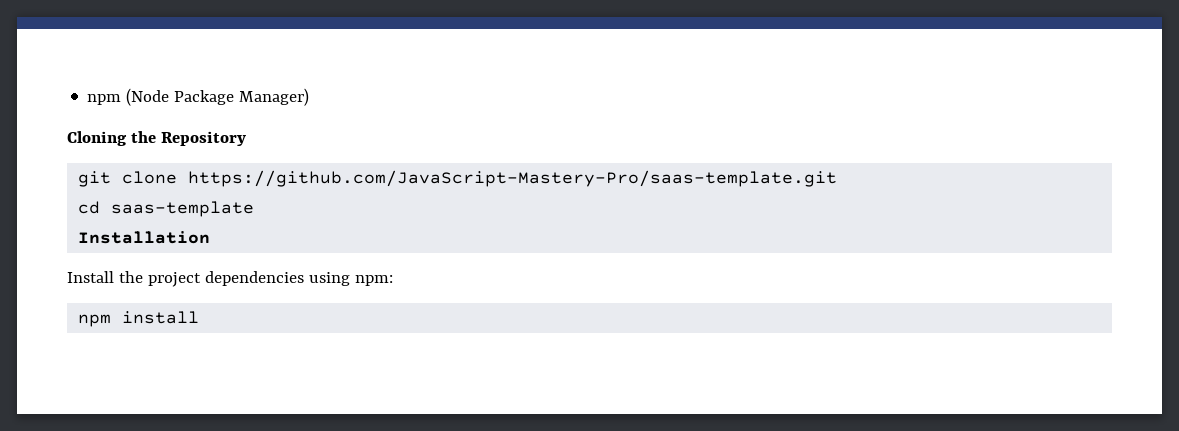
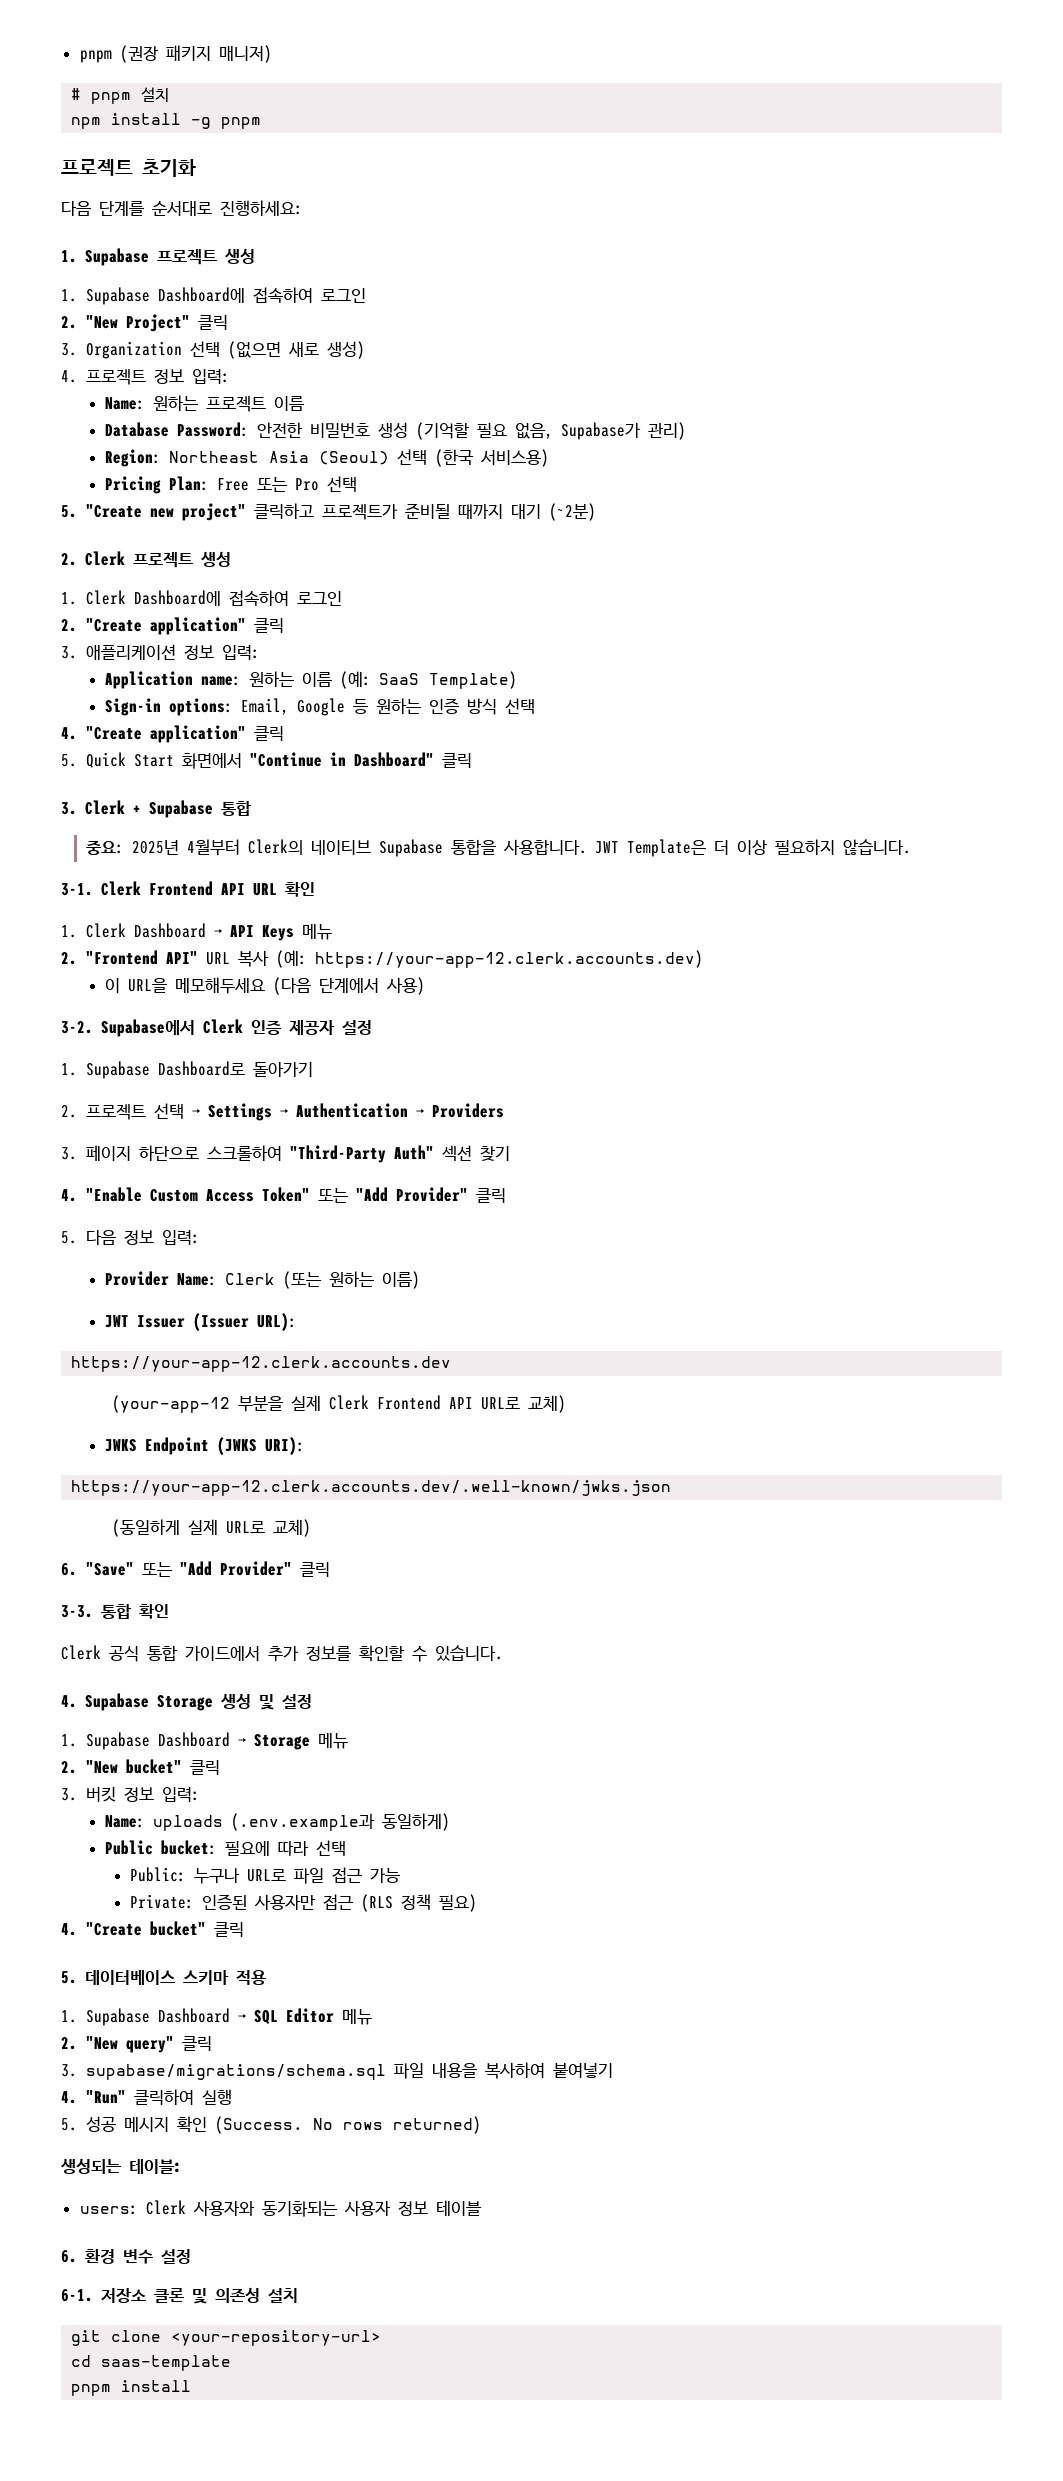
[87,88,310,106] [67,131,246,146] npm (Node Package Manager) // Cloning the Repository -> [79,45,272,63] [71,87,170,104] [71,113,262,129] [61,159,196,177] [61,200,303,216] [61,248,255,266] [61,287,367,305] [61,314,229,332] [61,341,366,359] [61,369,231,385] [105,395,305,412] [105,422,687,440] [105,449,550,467] [105,476,358,494] [61,503,597,521] [61,551,231,568] [61,590,343,606] [61,617,285,635] [61,644,261,660] [105,671,518,689] [105,698,536,716] [61,725,285,743] [61,752,473,769] [61,800,252,818] [86,839,912,857] [61,881,315,897] [61,923,333,941] [61,950,704,968] [105,977,426,995] [61,1019,372,1037] [61,1061,314,1079] [61,1103,505,1121] [61,1145,511,1163] [61,1187,507,1203] [61,1230,201,1245] [105,1271,421,1289] [105,1313,298,1331] [71,1356,452,1372] [111,1395,566,1413] [105,1437,306,1455] [71,1480,672,1496] [111,1519,311,1537] [61,1561,331,1577] [61,1604,169,1619] [61,1645,503,1662] [61,1693,312,1711] [61,1732,349,1750] [61,1759,221,1775] [61,1787,201,1802] [105,1813,451,1831] [105,1840,347,1856] [130,1867,401,1884] [130,1894,478,1912] [61,1921,245,1937] [61,1970,267,1985] [61,2008,373,2026] [61,2036,213,2053] [61,2062,614,2080] [61,2089,233,2105] [61,2116,482,2134] [60,2158,182,2174] [79,2200,481,2217] [61,2249,191,2264] [61,2287,298,2304] pnpm (권장 패키지 매니저) // # pnpm 설치 // npm install -g pnpm // 프로젝트 초기화 // 다음 단계를 순서대로 진행하세요: // 1. Supabase 프로젝트 생성 // 1. Supabase Dashboard에 접속하여 로그인 // 2. "New Project" 클릭 // 3. Organization 선택 (없으면 새로 생성) // 4. 프로젝트 정보 입력: // Name: 원하는 프로젝트 이름 // Database Password: 안전한 비밀번호 생성 (기억할 필요 없음, Supabase가 관리) // Region: Northeast Asia (Seoul) 선택 (한국 서비스용) // Pricing Plan: Free 또는 Pro 선택 // 5. "Create new project" 클릭하고 프로젝트가 준비될 때까지 대기 (~2분) // 2. Clerk 프로젝트 생성 // 1. Clerk Dashboard에 접속하여 로그인 // 2. "Create application" 클릭 // 3. 애플리케이션 정보 입력: // Application name: 원하는 이름 (예: SaaS Template) // Sign-in options: Email, Google 등 원하는 인증 방식 선택 // 4. "Create application" 클릭 // 5. Quick Start 화면에서 "Continue in Dashboard" 클릭 // 3. Clerk + Supabase 통합 // 중요: 2025년 4월부터 Clerk의 네이티브 Supabase 통합을 사용합니다. JWT Template은 더 이상 필요하지 않습니다. // 3-1. Clerk Frontend API URL 확인 // 1. Clerk Dashboard → API Keys 메뉴 // 2. "Frontend API" URL 복사 (예: https://your-app-12.clerk.accounts.dev) // 이 URL을 메모해두세요 (다음 단계에서 사용) // 3-2. Supabase에서 Clerk 인증 제공자 설정 // 1. Supabase Dashboard로 돌아가기 // 2. 프로젝트 선택 → Settings → Authentication → Providers // 3. 페이지 하단으로 스크롤하여 "Third-Party Auth" 섹션 찾기 // 4. "Enable Custom Access Token" 또는 "Add Provider" 클릭 // 5. 다음 정보 입력: // Provider Name: Clerk (또는 원하는 이름) // JWT Issuer (Issuer URL): // https://your-app-12.clerk.accounts.dev // (your-app-12 부분을 실제 Clerk Frontend API URL로 교체) // JWKS Endpoint (JWKS URI): // https://your-app-12.clerk.accounts.dev/.well-known/jwks.json // (동일하게 실제 URL로 교체) // 6. "Save" 또는 "Add Provider" 클릭 // 3-3. 통합 확인 // Clerk 공식 통합 가이드에서 추가 정보를 확인할 수 있습니다. // 4. Supabase Storage 생성 및 설정 // 1. Supabase Dashboard → Storage 메뉴 // 2. "New bucket" 클릭 // 3. 버킷 정보 입력: // Name: uploads (.env.example과 동일하게) // Public bucket: 필요에 따라 선택 // Public: 누구나 URL로 파일 접근 가능 // Private: 인증된 사용자만 접근 (RLS 정책 필요) // 4. "Create bucket" 클릭 // 5. 데이터베이스 스키마 적용 // 1. Supabase Dashboard → SQL Editor 메뉴 // 2. "New query" 클릭 // 3. supabase/migrations/schema.sql 파일 내용을 복사하여 붙여넣기 // 4. "Run" 클릭하여 실행 // 5. 성공 메시지 확인 (Success. No rows returned) // 생성되는 테이블: // users: Clerk 사용자와 동기화되는 사용자 정보 테이블 // 6. 환경 변수 설정 // 6-1. 저장소 클론 및 의존성 설치
[188,170,838,187] https://github.com/JavaScript-Mastery-Pro/saas-template.git -> [171,2330,382,2346] <your-repository-url>
[78,231,211,244] [67,271,393,287] [78,314,112,327] Installation // Install the project dependencies using npm: // npm -> [71,2384,112,2396] pnpm

